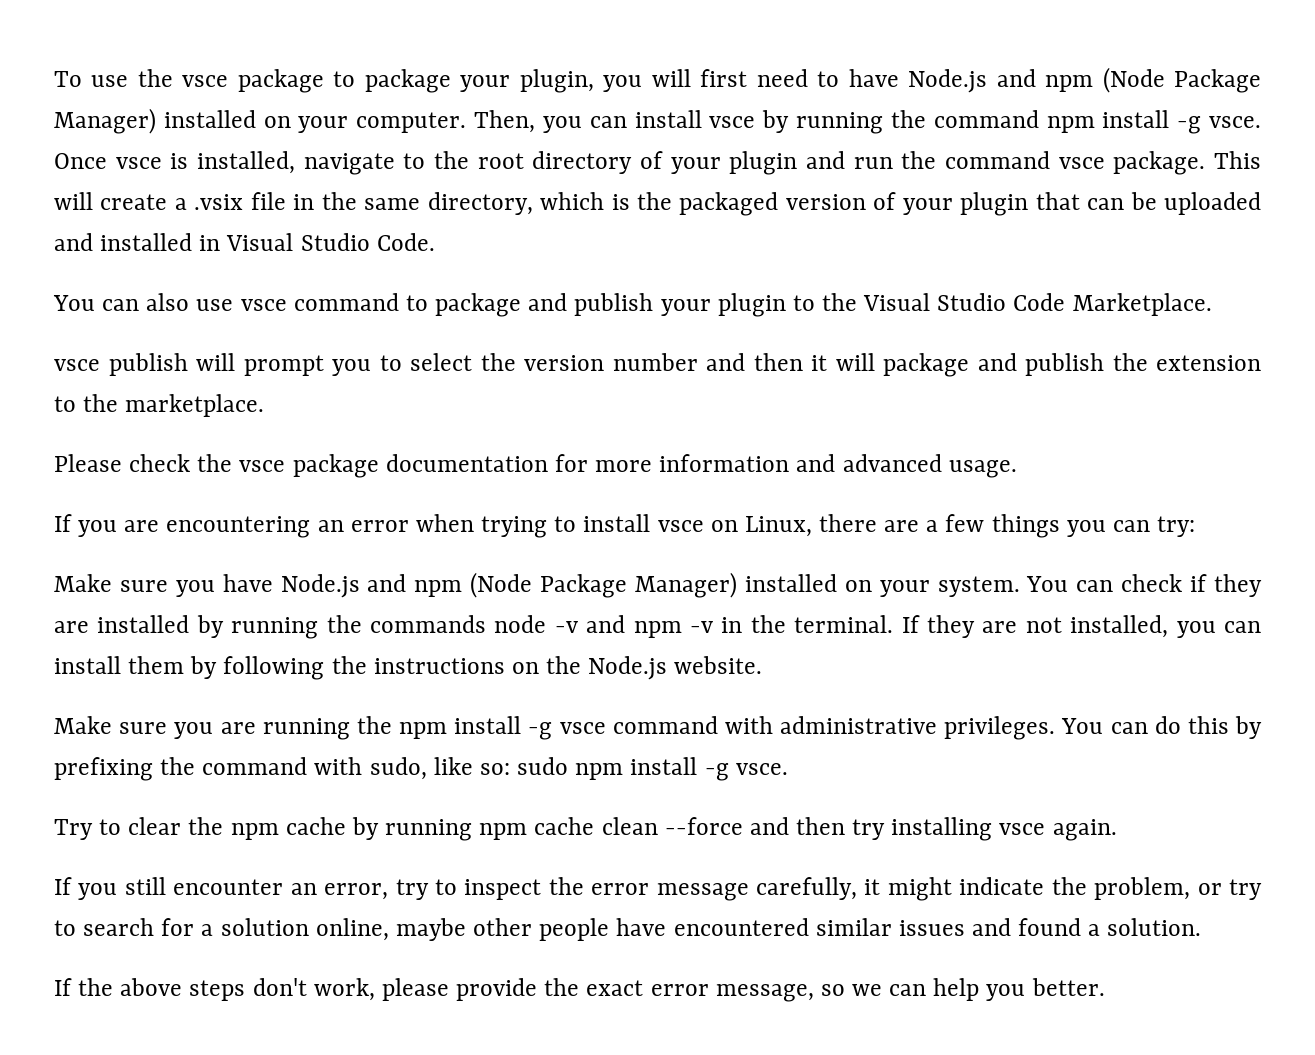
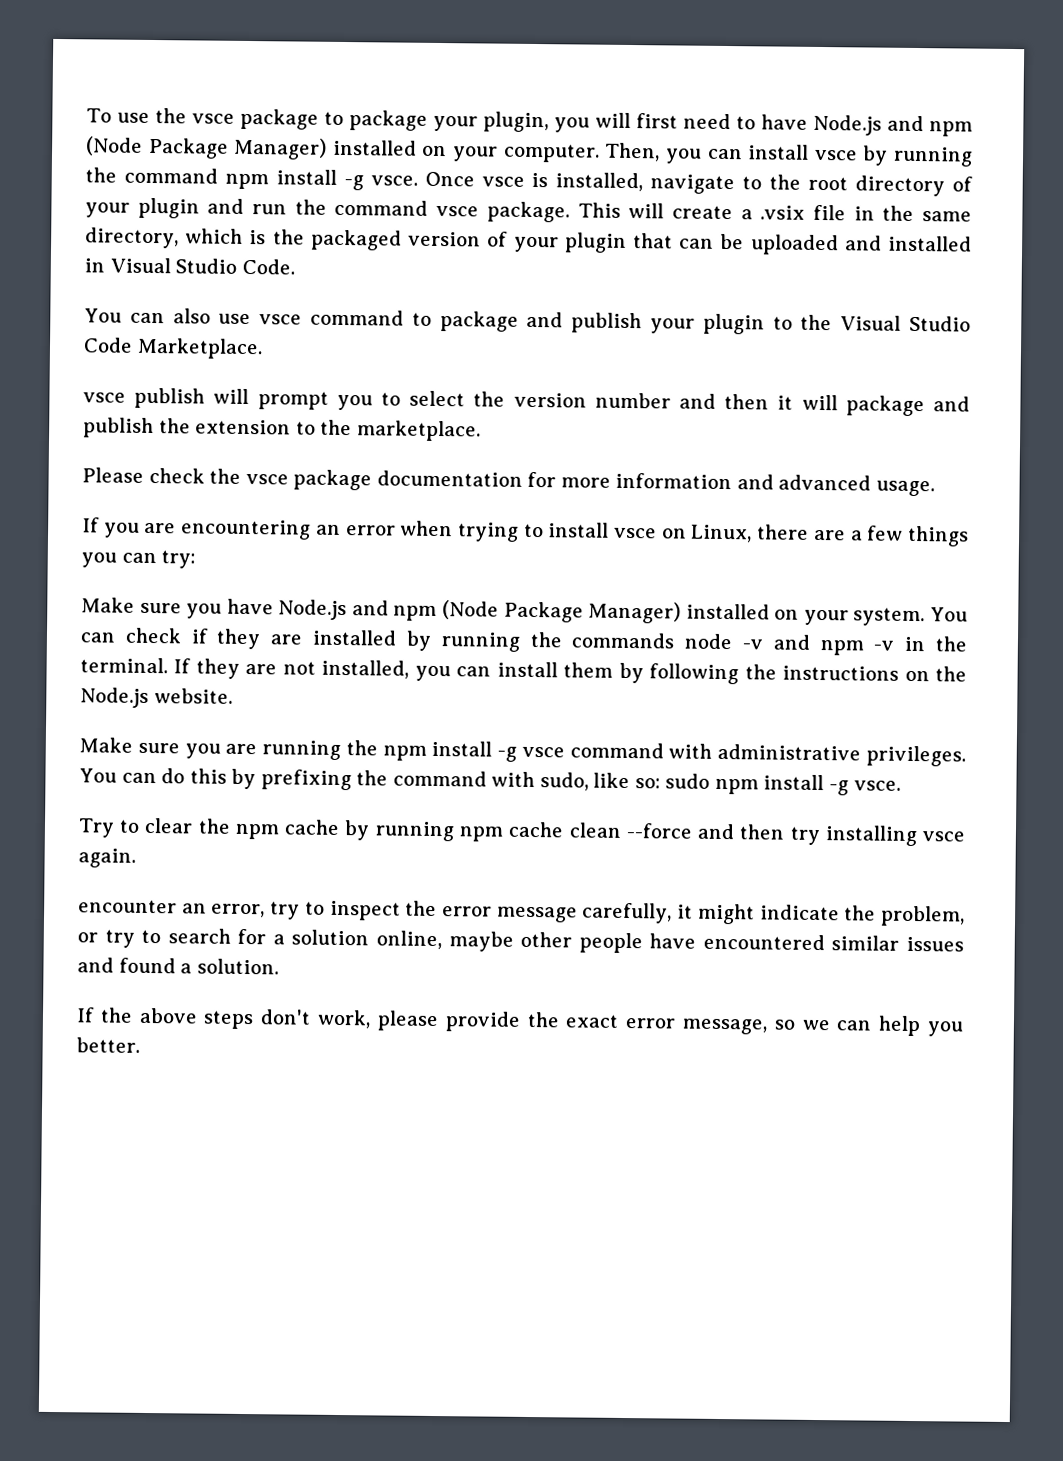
[54,877,166,900] If you still -> (136, 858) none

